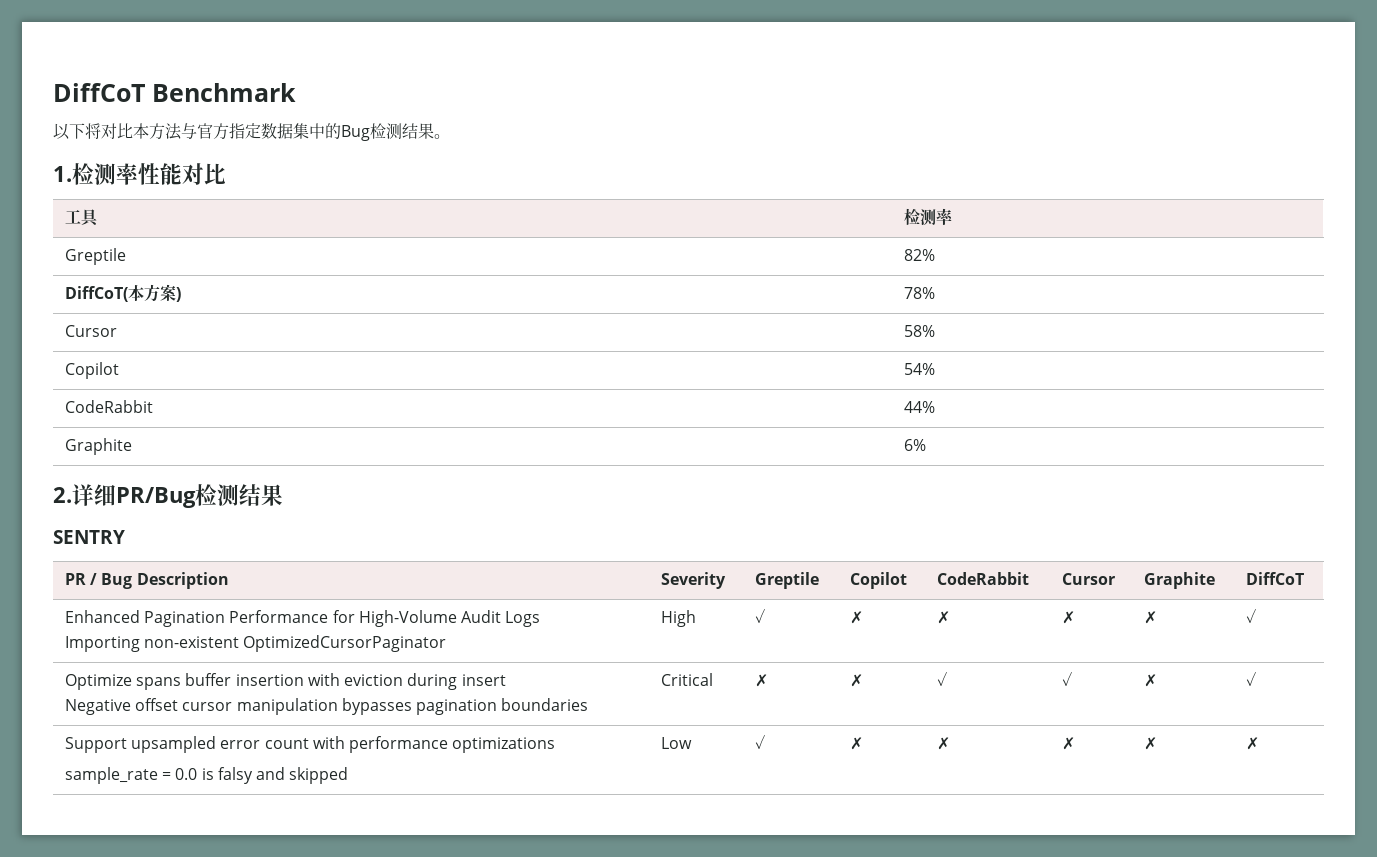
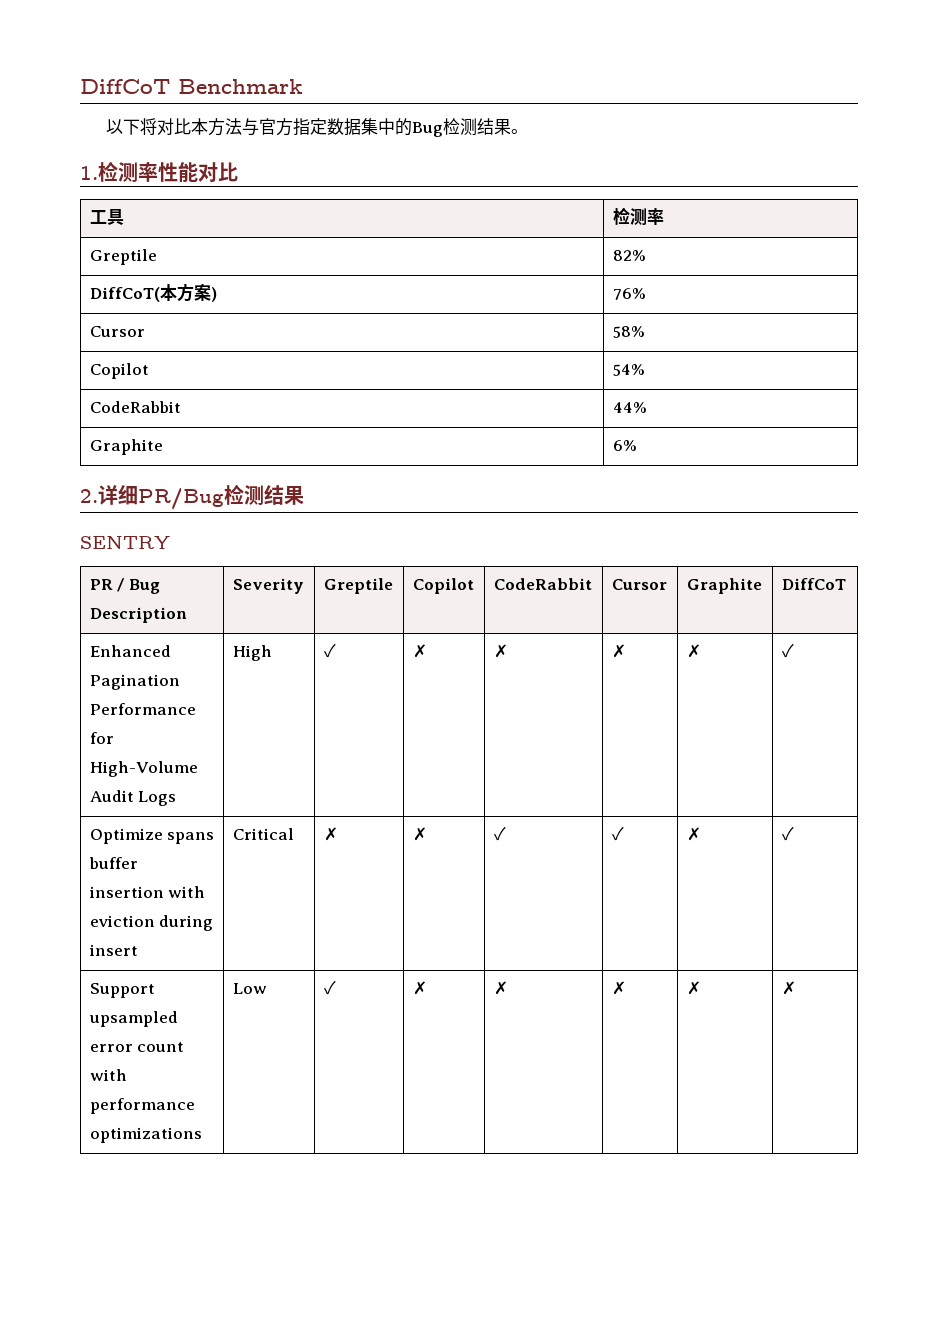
[903,287,935,299] 78% -> [612,288,646,300] 76%
[64,635,447,652] // Importing non-existent OptimizedCursorPaginator -> (177, 798) none
[64,698,589,715] // Negative offset cursor manipulation bypasses pagination boundaries -> (138, 950) none
[64,767,349,784] // sample_rate = 0.0 is falsy and skipped -> (202, 1135) none

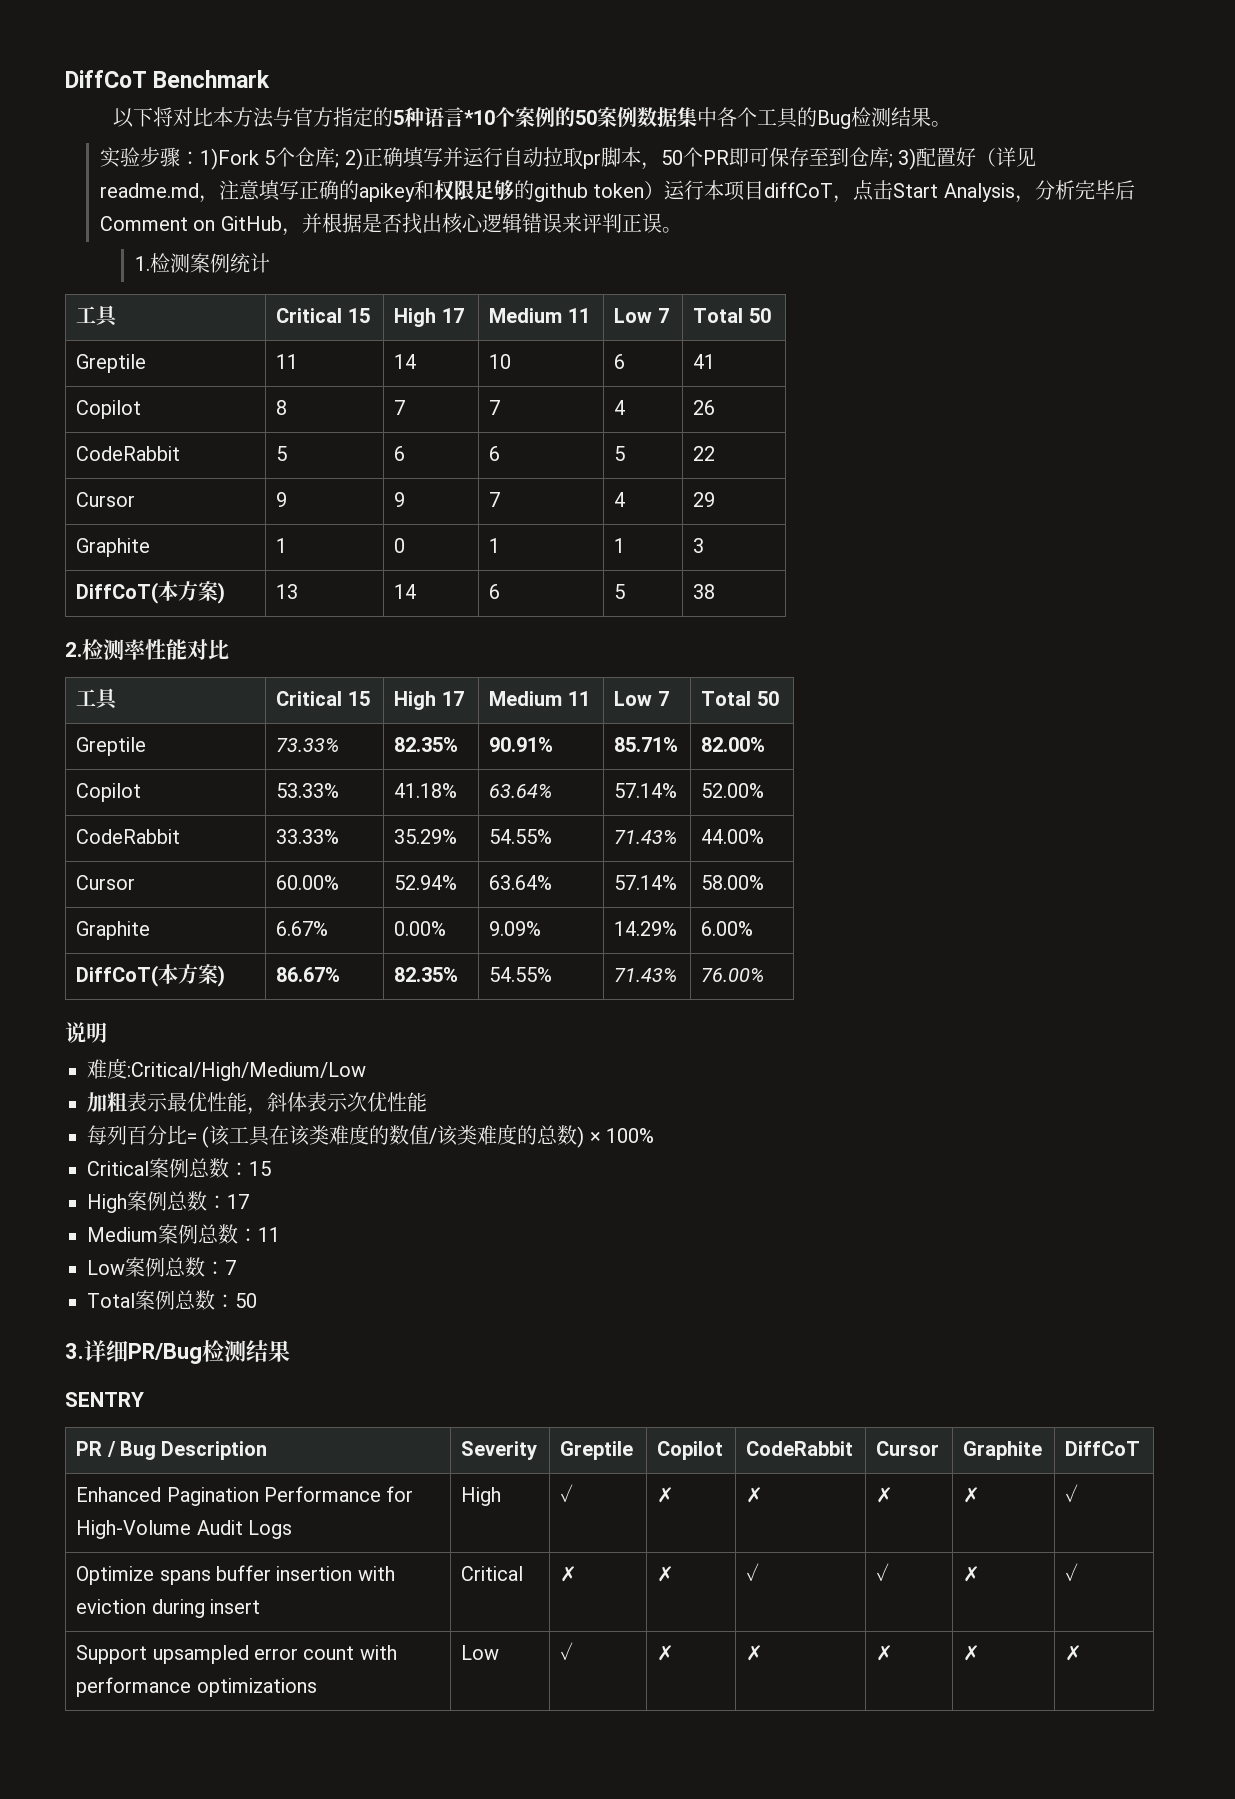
[327,118,529,137] [80,161,238,182] [89,209,124,225] [612,207,664,225] [89,249,157,265] [612,250,646,261] [89,283,217,302] [612,288,646,300] [89,326,145,337] [612,326,645,338] [89,363,149,379] [612,364,645,376] [89,401,181,413] [612,402,647,413] [89,439,163,455] [612,440,637,451] [80,489,98,503] 数据集中的Bug检测结果。 // 1.检测率性能对比 // 工具 | 检测率 // Greptile | 82% // DiffCoT(本方案) | 76% // Cursor | 58% // Copilot | 54% // CodeRabbit | 44% // Graphite | 6% // 2. -> [373,106,952,129] [99,147,1037,170] [99,180,1135,203] [99,213,682,236] [134,253,270,273] [76,305,120,327] [276,308,370,323] [394,308,464,327] [489,308,590,323] [614,308,669,323] [693,308,771,323] [76,354,147,373] [276,354,299,369] [394,354,417,369] [489,354,512,369] [614,354,626,369] [693,354,716,369] [76,400,142,419] [276,400,288,415] [394,400,406,415] [489,400,501,415] [614,400,626,415] [693,400,716,415] [76,446,181,461] [276,446,288,461] [394,446,406,461] [489,446,501,461] [614,446,626,461] [693,446,716,461] [76,492,136,507] [276,492,288,507] [394,492,406,507] [489,492,501,507] [614,492,626,507] [693,492,716,507] [76,538,151,557] [276,538,288,553] [394,538,406,553] [489,538,501,553] [614,538,626,553] [693,538,705,553] [76,581,226,604] [276,584,299,599] [394,584,417,599] [489,584,501,599] [614,584,626,599] [693,584,716,599] [65,639,229,660] [76,688,120,710] [276,691,370,706] [394,691,464,710] [489,691,590,706] [614,691,669,706] [701,691,779,706] [76,737,147,756] [276,738,340,752] [394,737,459,752] [489,737,554,752] [614,737,679,752] [701,737,766,752] [76,783,142,802] [276,783,340,798] [394,783,458,798] [489,784,553,798] [614,783,678,798] [701,783,765,798] [76,829,181,844] [276,829,340,844] [394,829,458,844] [489,829,553,844] [614,830,678,844] [701,829,765,844] [76,875,136,890] [276,875,340,890] [394,875,458,890] [489,875,553,890] [614,875,678,890] [701,875,765,890] [76,921,151,940] [276,921,329,936] [394,921,447,936] [489,921,542,936] [614,921,678,936] [701,921,754,936] [76,964,226,987] [276,967,341,982] [394,967,459,982] [489,967,553,982] [614,968,678,982] [701,968,765,982] [65,1022,107,1043] [87,1058,366,1081] [87,1092,427,1115] [87,1124,655,1148] [87,1158,271,1178] [87,1191,249,1213] [87,1224,280,1244] [87,1257,236,1277] [87,1290,257,1310] [65,1343,84,1359] 的5种语言*10个案例的50案例数据集中各个工具的Bug检测结果。 // 实验步骤：1)Fork 5个仓库; 2)正确填写并运行自动拉取pr脚本，50个PR即可保存至到仓库; 3)配置好（详见readme.md，注意填写正确的apikey和权限足够的github token）运行本项目diffCoT，点击Start Analysis，分析完毕后Comment on GitHub，并根据是否找出核心逻辑错误来评判正误。 // 1.检测案例统计 // 工具 | Critical 15 | High 17 | Medium 11 | Low 7 | Total 50 // Greptile | 11 | 14 | 10 | 6 | 41 // Copilot | 8 | 7 | 7 | 4 | 26 // CodeRabbit | 5 | 6 | 6 | 5 | 22 // Cursor | 9 | 9 | 7 | 4 | 29 // Graphite | 1 | 0 | 1 | 1 | 3 // DiffCoT(本方案) | 13 | 14 | 6 | 5 | 38 // 2.检测率性能对比 // 工具 | Critical 15 | High 17 | Medium 11 | Low 7 | Total 50 // Greptile | 73.33% | 82.35% | 90.91% | 85.71% | 82.00% // Copilot | 53.33% | 41.18% | 63.64% | 57.14% | 52.00% // CodeRabbit | 33.33% | 35.29% | 54.55% | 71.43% | 44.00% // Cursor | 60.00% | 52.94% | 63.64% | 57.14% | 58.00% // Graphite | 6.67% | 0.00% | 9.09% | 14.29% | 6.00% // DiffCoT(本方案) | 86.67% | 82.35% | 54.55% | 71.43% | 76.00% // 说明 // 难度:Critical/High/Medium/Low // 加粗表示最优性能，斜体表示次优性能 // 每列百分比= (该工具在该类难度的数值/该类难度的总数) × 100% // Critical案例总数：15 // High案例总数：17 // Medium案例总数：11 // Low案例总数：7 // Total案例总数：50 // 3.

